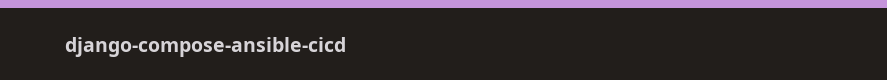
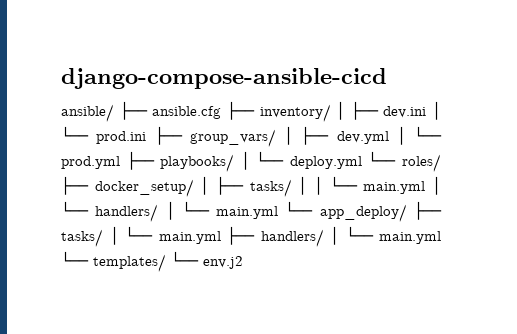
(346, 47) none -> [61,101,441,122] [61,126,442,147] [61,151,441,172] [61,176,441,197] [61,201,442,222] [61,226,441,247] [61,251,243,272] // ansible/ ├── ansible.cfg ├── inventory/ │ ├── dev.ini │ └── prod.ini ├── group_vars/ │ ├── dev.yml │ └── prod.yml ├── playbooks/ │ └── deploy.yml └── roles/ ├── docker_setup/ │ ├── tasks/ │ │ └── main.yml │ └── handlers/ │ └── main.yml └── app_deploy/ ├── tasks/ │ └── main.yml ├── handlers/ │ └── main.yml └── templates/ └── env.j2

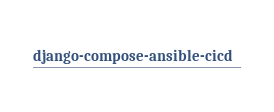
[61,101,441,122] [61,126,442,147] [61,151,441,172] [61,176,441,197] [61,201,442,222] [61,226,441,247] [61,251,243,272] // ansible/ ├── ansible.cfg ├── inventory/ │ ├── dev.ini │ └── prod.ini ├── group_vars/ │ ├── dev.yml │ └── prod.yml ├── playbooks/ │ └── deploy.yml └── roles/ ├── docker_setup/ │ ├── tasks/ │ │ └── main.yml │ └── handlers/ │ └── main.yml └── app_deploy/ ├── tasks/ │ └── main.yml ├── handlers/ │ └── main.yml └── templates/ └── env.j2 -> (233, 56) none

